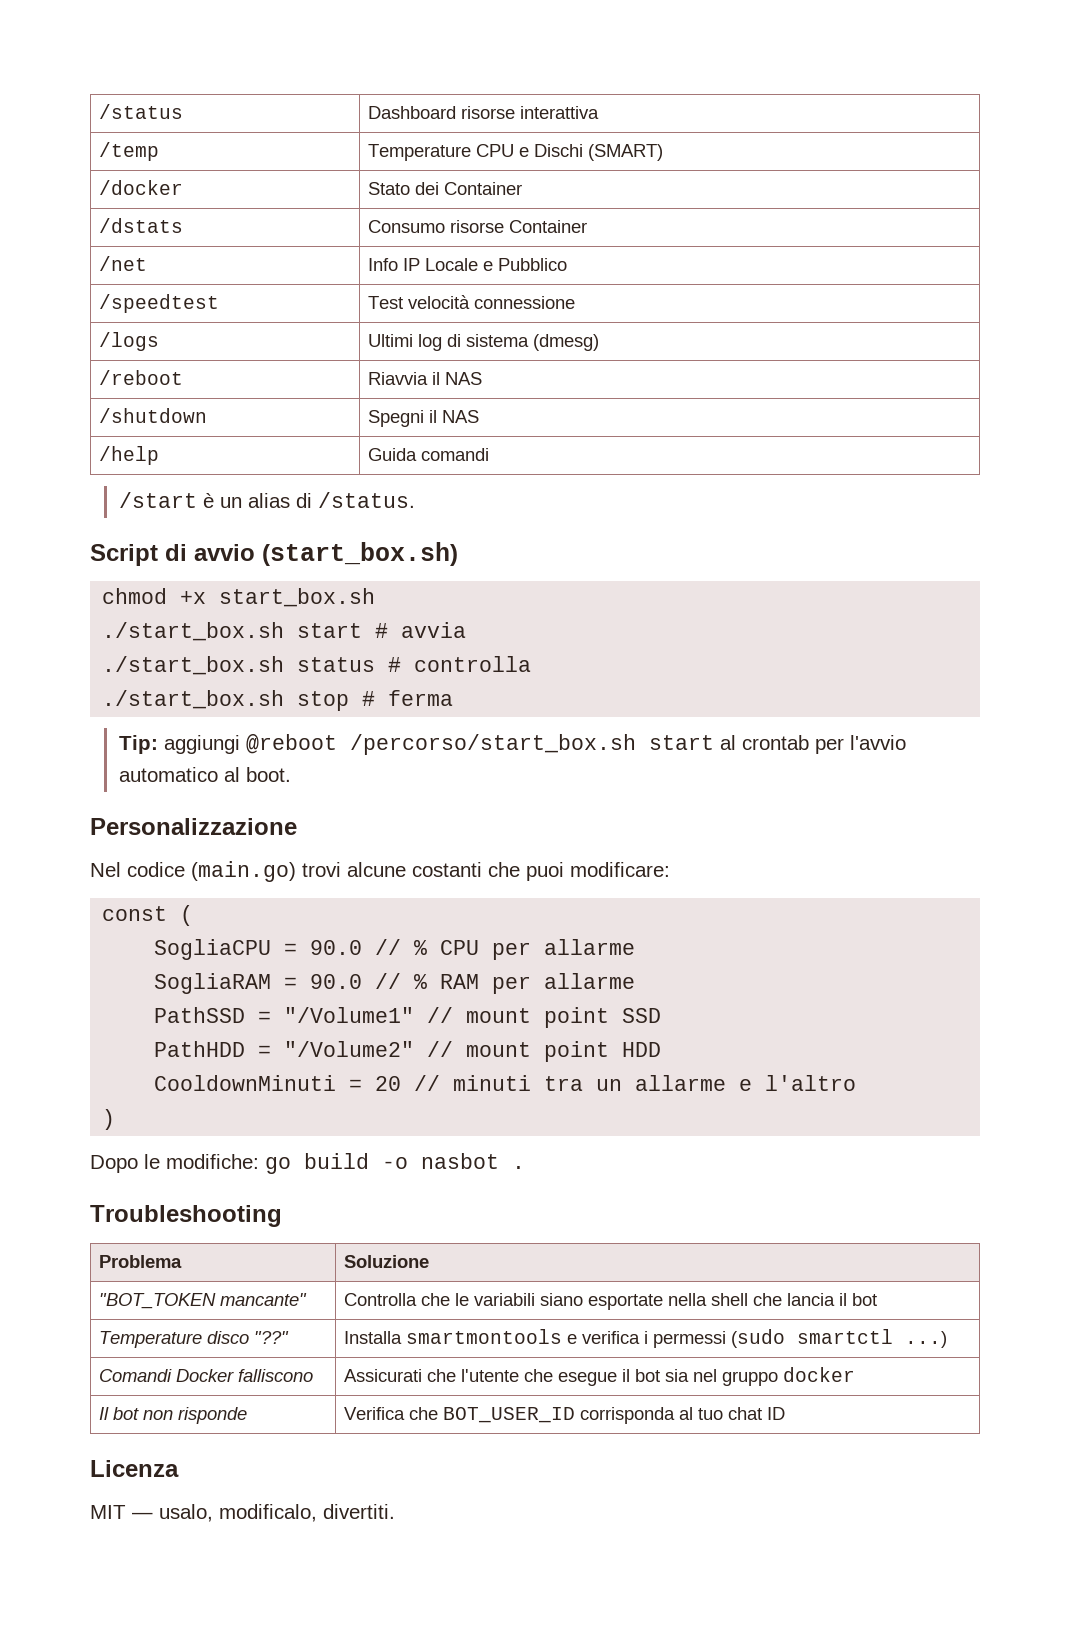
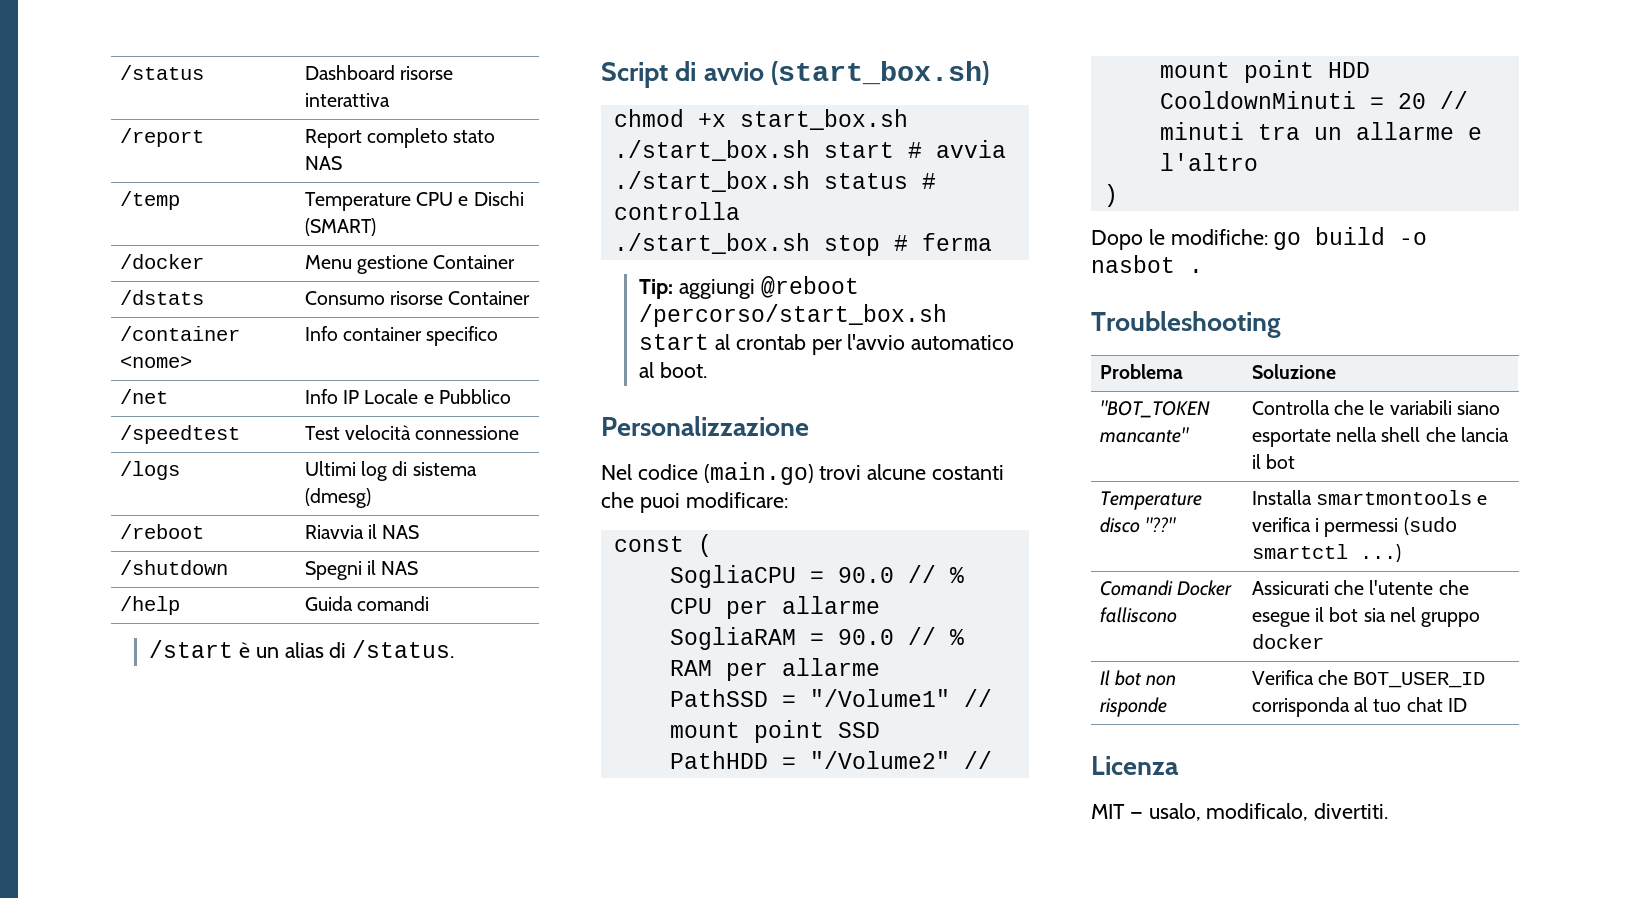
(600, 112) none -> [119,128,204,147] [304,128,496,148] [304,156,342,170] // /report | Report completo stato NAS
[368,182,440,195] Stato dei -> [304,255,429,274] Menu gestione
(588, 226) none -> [119,326,240,341] [119,356,192,368] [304,326,499,346] // /container <nome> | Info container specifico

